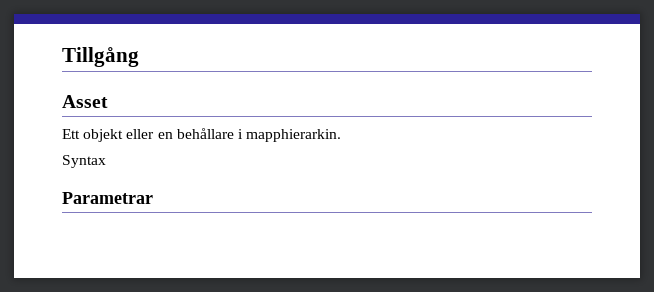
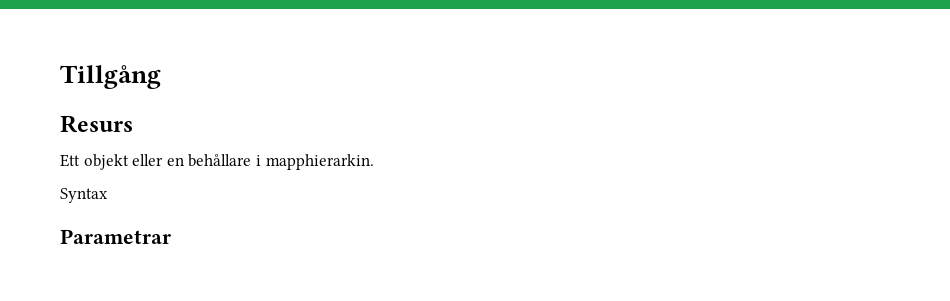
[62,95,108,108] Asset -> [60,115,133,133] Resurs

